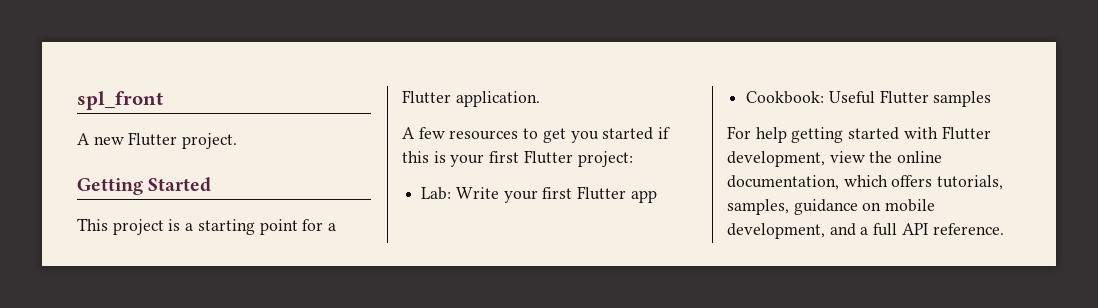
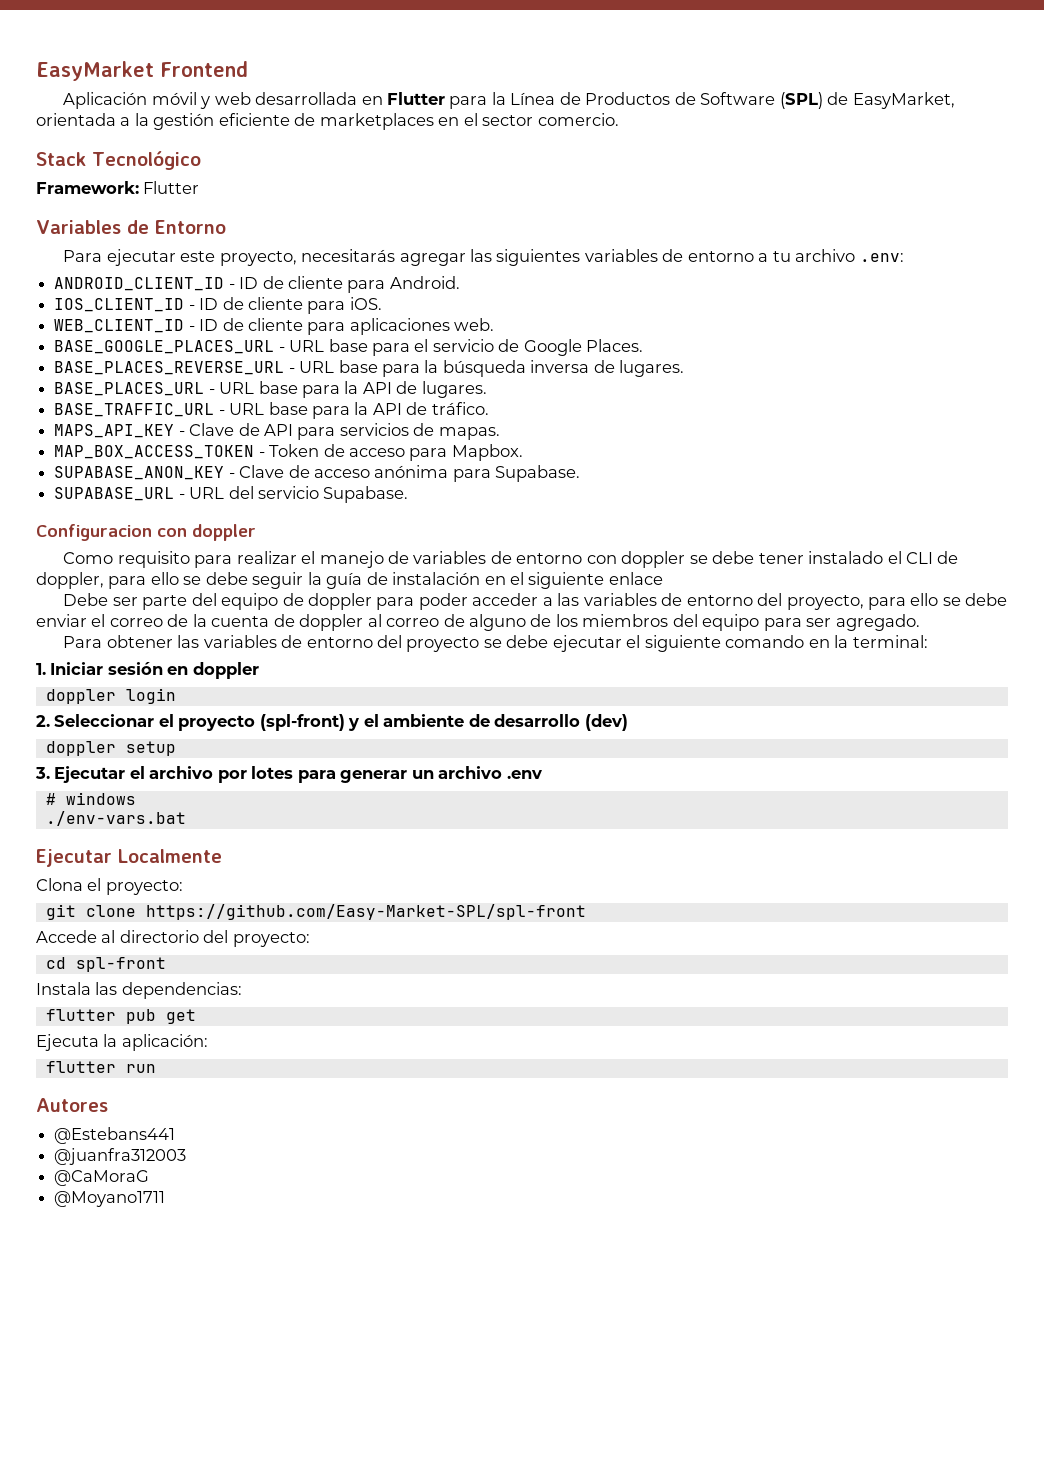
[77,91,163,110] [77,132,238,149] [77,177,212,195] [77,218,337,235] [402,90,540,107] [402,127,671,143] [402,150,633,167] [421,186,657,203] [746,90,992,107] [727,126,991,143] [727,151,943,167] [727,175,1004,190] [727,199,936,215] [727,223,1004,239] spl_front // A new Flutter project. // Getting Started // This project is a starting point for a Flutter application. // A few resources to get you started if this is your first Flutter project: // Lab: Write your first Flutter app // Cookbook: Useful Flutter samples // For help getting started with Flutter development, view the online documentation, which offers tutorials, samples, guidance on mobile development, and a full API reference. -> [36,61,248,81] [63,92,955,109] [36,113,619,130] [36,151,201,170] [36,181,200,194] [36,220,226,234] [63,249,904,266] [54,276,460,293] [54,297,382,314] [54,318,495,335] [54,339,644,356] [54,360,685,377] [54,381,487,398] [54,402,489,419] [54,423,500,440] [54,444,523,461] [54,465,581,482] [54,486,409,503] [36,524,256,541] [63,551,959,568] [36,572,663,589] [63,593,1008,610] [36,614,920,631] [63,635,928,652] [36,662,259,679] [45,688,176,704] [36,714,628,731] [45,741,176,756] [35,766,542,783] [45,792,136,805] [45,811,186,826] [36,849,222,867] [36,878,183,895] [45,904,586,920] [36,930,310,947] [45,957,166,972] [36,982,242,999] [45,1009,196,1024] [36,1034,208,1051] [45,1061,156,1073] [36,1098,108,1112] [54,1127,176,1144] [54,1148,187,1165] [54,1170,150,1186] [54,1191,166,1207] EasyMarket Frontend // Aplicación móvil y web desarrollada en Flutter para la Línea de Productos de Software (SPL) de EasyMarket, orientada a la gestión eficiente de marketplaces en el sector comercio. // Stack Tecnológico // Framework: Flutter // Variables de Entorno // Para ejecutar este proyecto, necesitarás agregar las siguientes variables de entorno a tu archivo .env: // ANDROID_CLIENT_ID - ID de cliente para Android. // IOS_CLIENT_ID - ID de cliente para iOS. // WEB_CLIENT_ID - ID de cliente para aplicaciones web. // BASE_GOOGLE_PLACES_URL - URL base para el servicio de Google Places. // BASE_PLACES_REVERSE_URL - URL base para la búsqueda inversa de lugares. // BASE_PLACES_URL - URL base para la API de lugares. // BASE_TRAFFIC_URL - URL base para la API de tráfico. // MAPS_API_KEY - Clave de API para servicios de mapas. // MAP_BOX_ACCESS_TOKEN - Token de acceso para Mapbox. // SUPABASE_ANON_KEY - Clave de acceso anónima para Supabase. // SUPABASE_URL - URL del servicio Supabase. // Configuracion con doppler // Como requisito para realizar el manejo de variables de entorno con doppler se debe tener instalado el CLI de doppler, para ello se debe seguir la guía de instalación en el siguiente enlace // Debe ser parte del equipo de doppler para poder acceder a las variables de entorno del proyecto, para ello se debe enviar el correo de la cuenta de doppler al correo de alguno de los miembros del equipo para ser agregado. // Para obtener las variables de entorno del proyecto se debe ejecutar el siguiente comando en la terminal: // 1. Iniciar sesión en doppler // doppler login // 2. Seleccionar el proyecto (spl-front) y el ambiente de desarrollo (dev) // doppler setup // 3. Ejecutar el archivo por lotes para generar un archivo .env // # windows // ./env-vars.bat // Ejecutar Localmente // Clona el proyecto: // git clone https://github.com/Easy-Market-SPL/spl-front // Accede al directorio del proyecto: // cd spl-front // Instala las dependencias: // flutter pub get // Ejecuta la aplicación: // flutter run // Autores // @Estebans441 // @juanfra312003 // @CaMoraG // @Moyano1711

